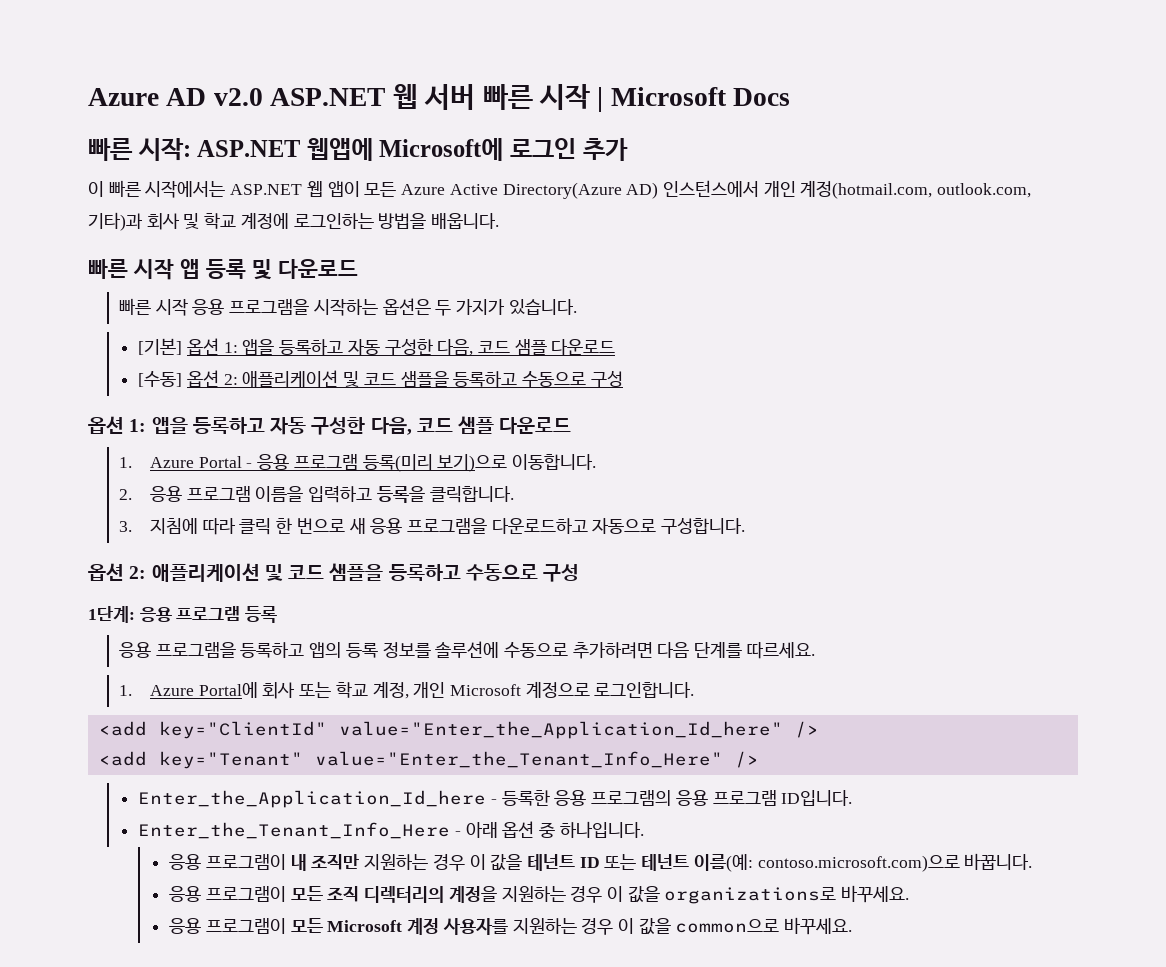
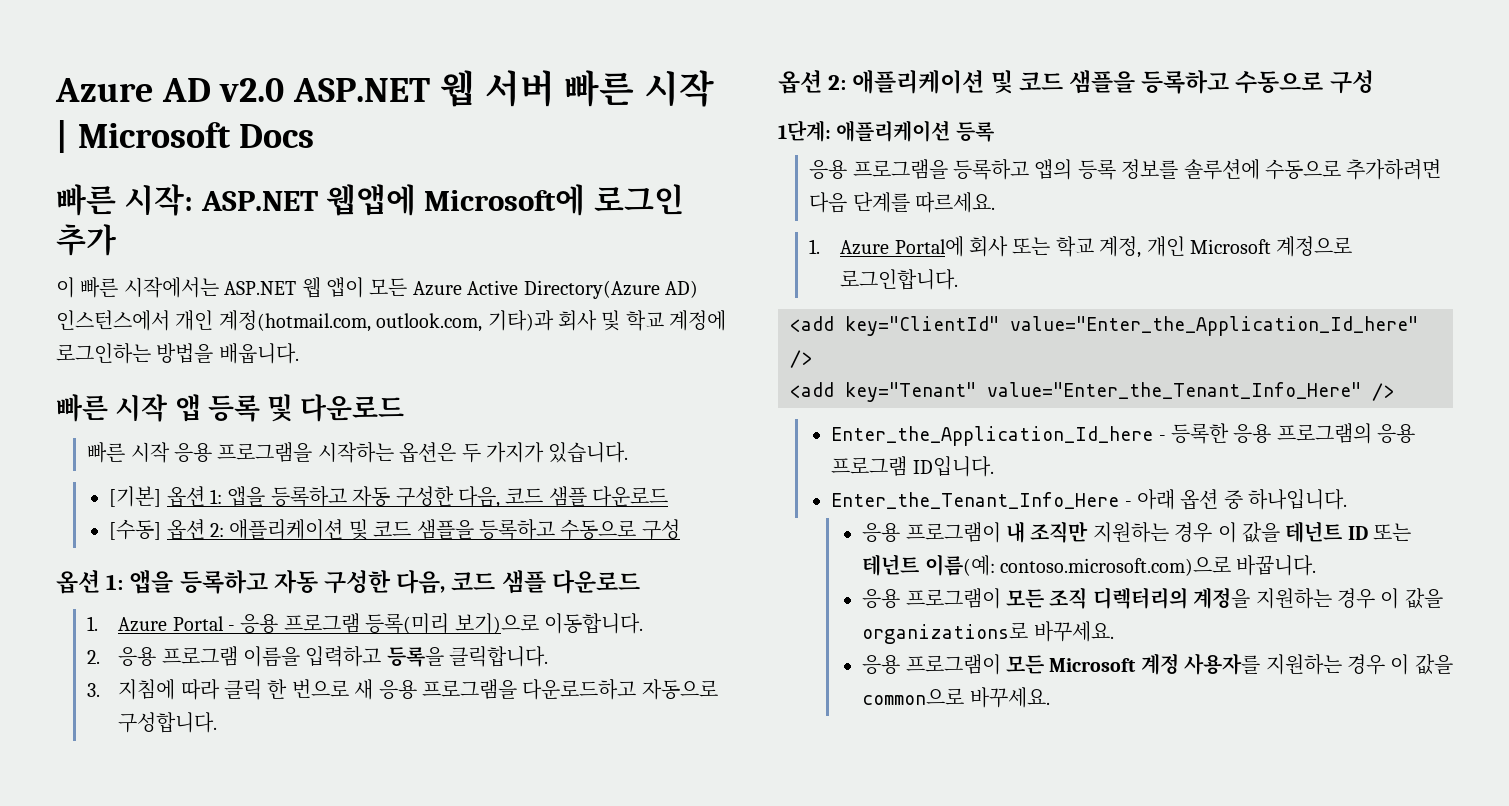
[139,606,241,622] 응용 프로그램 -> [836,120,951,142] 애플리케이션

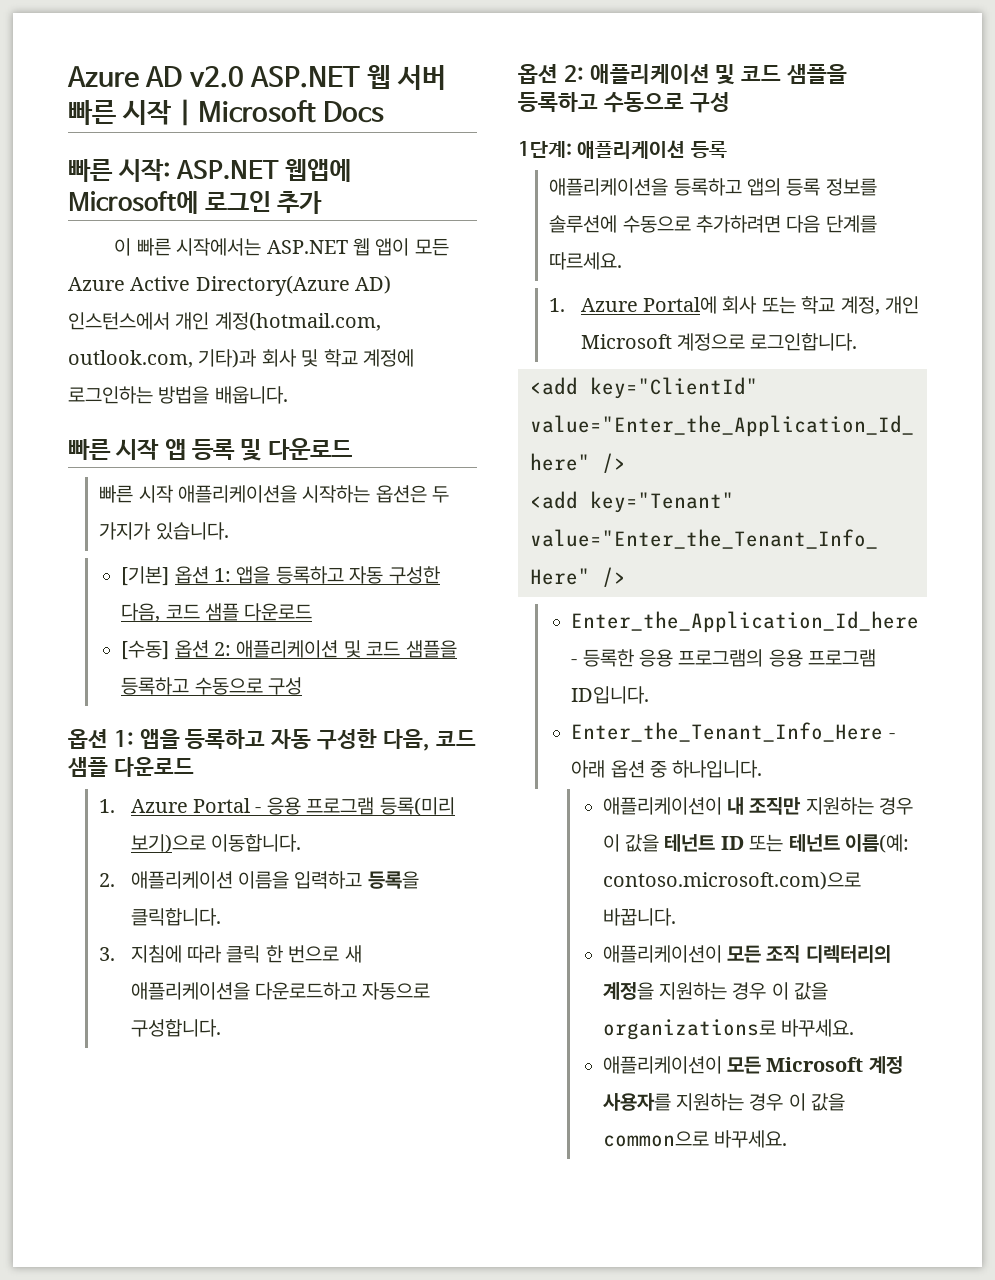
[173,442,313,463] 응용 프로그램을 -> [178,485,298,503] 애플리케이션을
[118,646,238,667] 응용 프로그램 -> [130,871,233,889] 애플리케이션
[378,679,518,700] 응용 프로그램을 -> [130,982,250,1000] 애플리케이션을
[809,159,948,180] 응용 프로그램을 -> [549,178,669,196] 애플리케이션을
[862,522,1001,543] 응용 프로그램이 -> [602,797,722,815] 애플리케이션이
[862,588,1001,609] 응용 프로그램이 -> [602,945,722,963] 애플리케이션이
[862,654,1001,675] 응용 프로그램이 -> [602,1056,722,1074] 애플리케이션이

